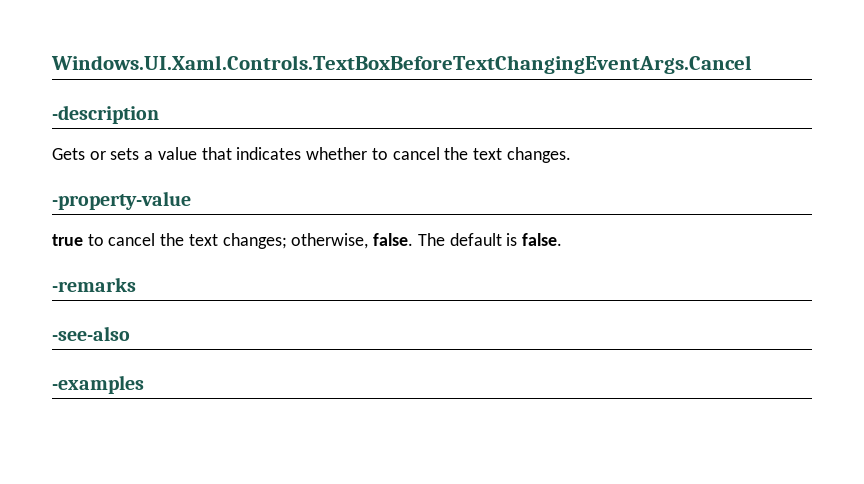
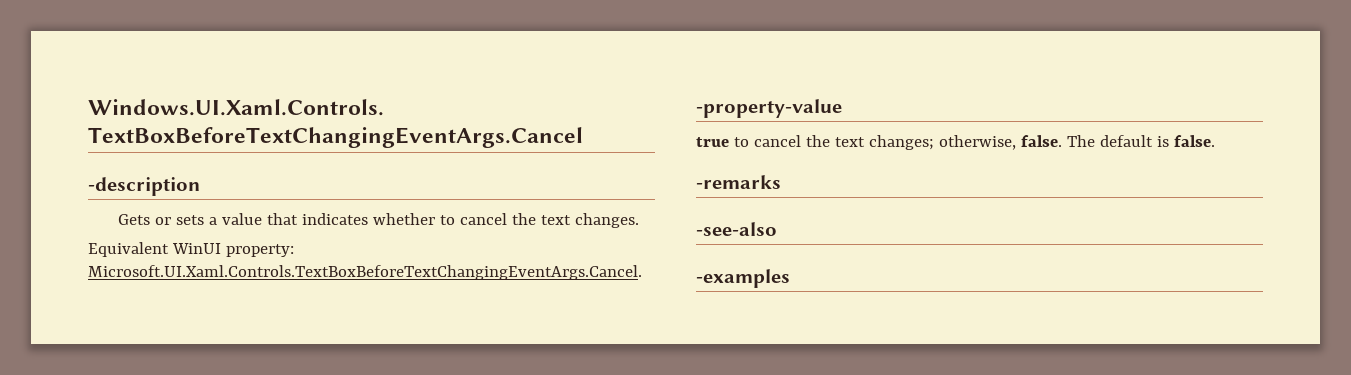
(571, 155) none -> [88,242,294,257] [88,265,642,280] // Equivalent WinUI property: Microsoft.UI.Xaml.Controls.TextBoxBeforeTextChangingEventArgs.Cancel.

